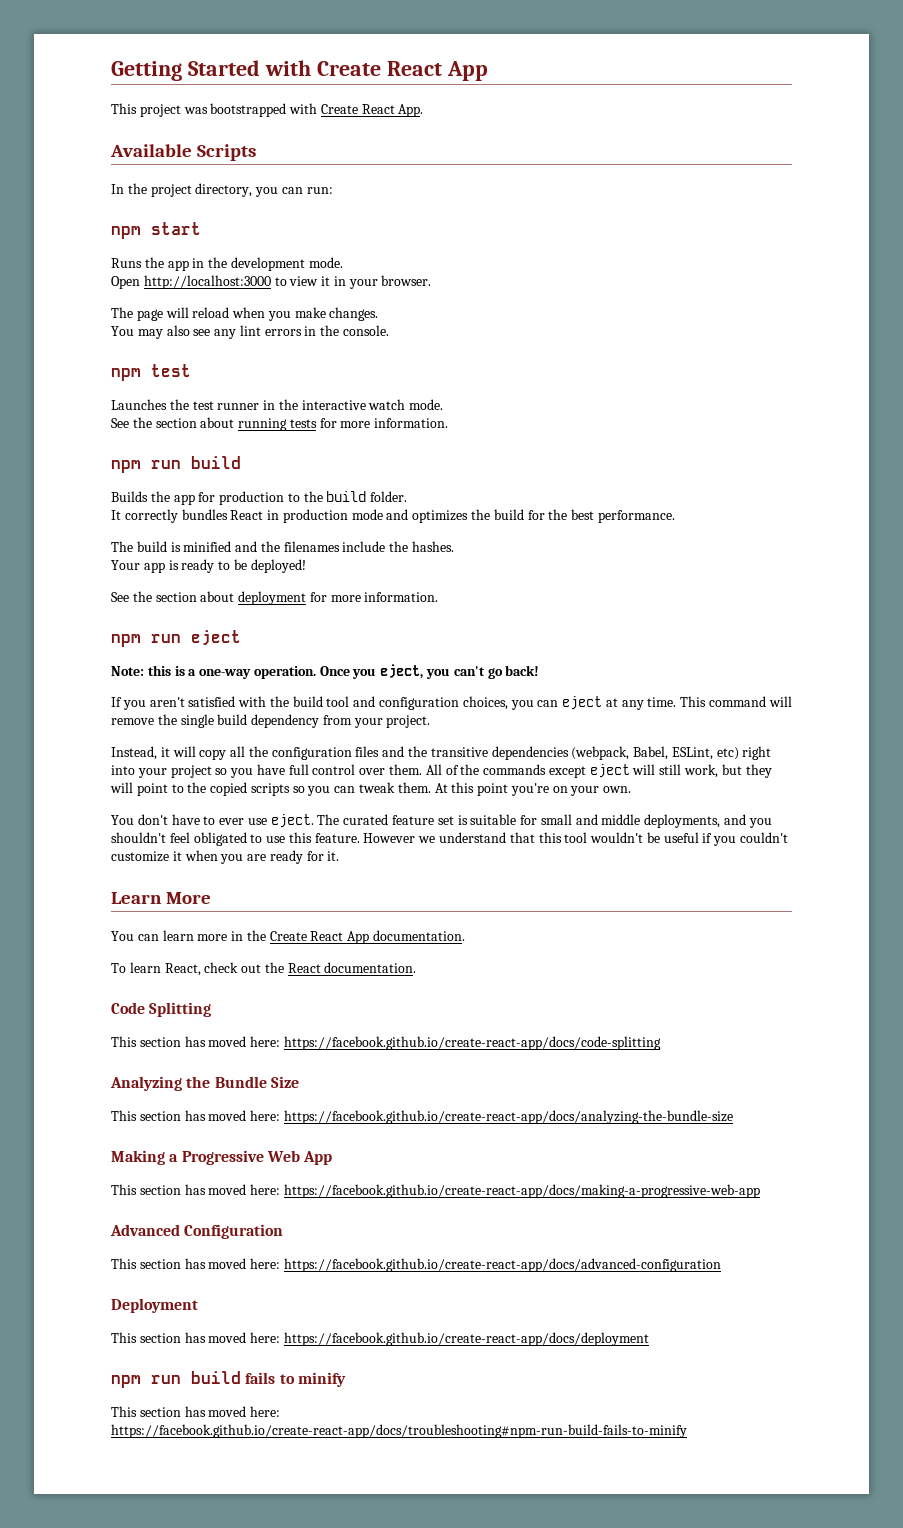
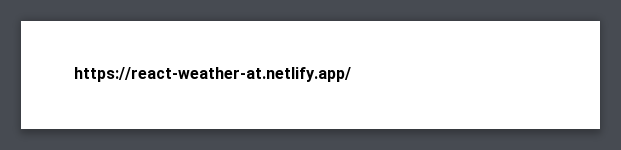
[111,60,488,81] [111,103,424,117] [110,144,257,161] [111,183,333,197] [111,222,201,239] [111,257,343,271] [111,275,432,289] [111,307,379,321] [111,325,390,339] [111,364,191,381] [111,399,444,410] [111,417,449,431] [111,456,241,473] [111,491,408,505] [111,509,675,523] [111,541,455,552] [111,559,306,573] [111,591,439,605] [111,630,241,647] [111,664,540,679] [111,696,792,710] [111,714,431,728] [111,746,772,760] [111,764,772,778] [110,782,632,796] [111,814,772,828] [111,832,789,846] [111,850,340,864] [111,892,212,904] [111,930,466,944] [111,962,417,976] [111,1002,212,1017] [111,1036,661,1050] [110,1076,299,1091] [111,1110,733,1124] [111,1150,333,1165] [111,1184,760,1198] [110,1224,284,1239] [111,1258,721,1272] [111,1298,198,1313] [111,1332,649,1346] [111,1371,346,1388] [111,1406,281,1417] [111,1424,687,1438] Getting Started with Create React App // This project was bootstrapped with Create React App. // Available Scripts // In the project directory, you can run: // npm start // Runs the app in the development mode. // Open http://localhost:3000 to view it in your browser. // The page will reload when you make changes. // You may also see any lint errors in the console. // npm test // Launches the test runner in the interactive watch mode. // See the section about running tests for more information. // npm run build // Builds the app for production to the build folder. // It correctly bundles React in production mode and optimizes the build for the best performance. // The build is minified and the filenames include the hashes. // Your app is ready to be deployed! // See the section about deployment for more information. // npm run eject // Note: this is a one-way operation. Once you eject, you can't go back! // If you aren't satisfied with the build tool and configuration choices, you can eject at any time. This command will remove the single build dependency from your project. // Instead, it will copy all the configuration files and the transitive dependencies (webpack, Babel, ESLint, etc) right into your project so you have full control over them. All of the commands except eject will still work, but they will point to the copied scripts so you can tweak them. At this point you're on your own. // You don't have to ever use eject. The curated feature set is suitable for small and middle deployments, and you shouldn't feel obligated to use this feature. However we understand that this tool wouldn't be useful if you couldn't customize it when you are ready for it. // Learn More // You can learn more in the Create React App documentation. // To learn React, check out the React documentation. // Code Splitting // This section has moved here: https://facebook.github.io/create-react-app/docs/code-splitting // Analyzing the Bundle Size // This section has moved here: https://facebook.github.io/create-react-app/docs/analyzing-the-bundle-size // Making a Progressive Web App // This section has moved here: https://facebook.github.io/create-react-app/docs/making-a-progressive-web-app // Advanced Configuration // This section has moved here: https://facebook.github.io/create-react-app/docs/advanced-configuration // Deployment // This section has moved here: https://facebook.github.io/create-react-app/docs/deployment // npm run build fails to minify // This section has moved here: https://facebook.github.io/create-react-app/docs/troubleshooting#npm-run-build-fails-to-minify -> [74,67,351,82] https://react-weather-at.netlify.app/

